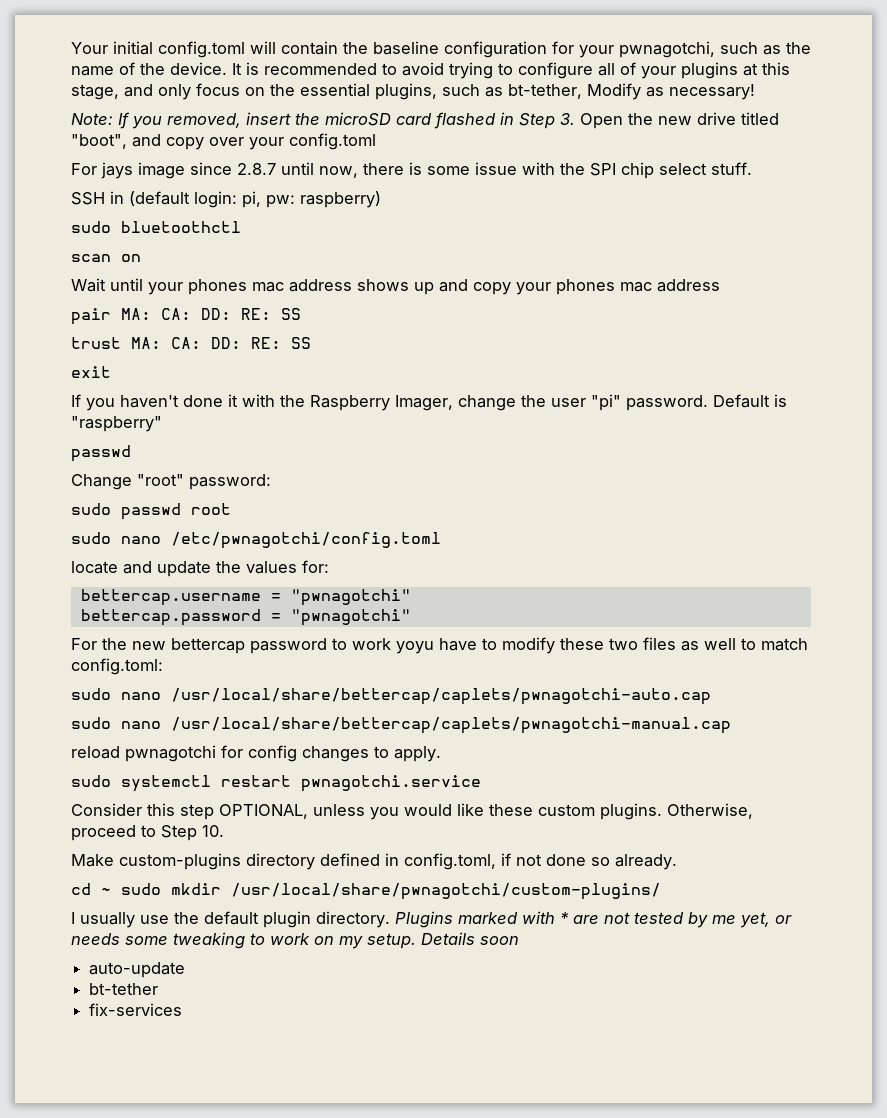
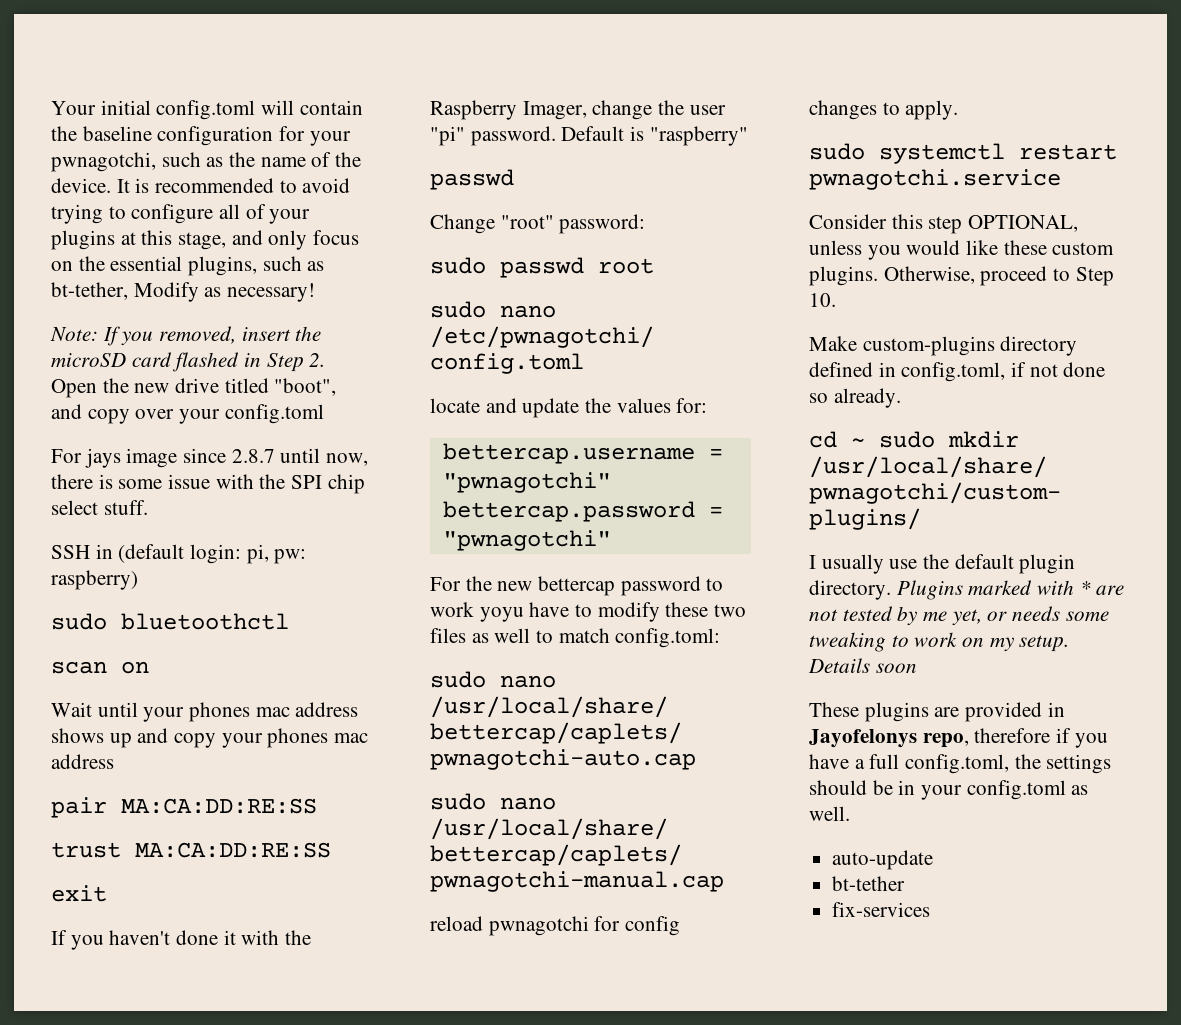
[560,113,575,125] 3. -> [309,353,326,367] 2.
[121,308,301,320] [71,337,311,349] MA: CA: DD: RE: SS // trust MA: CA: DD: RE: SS -> [121,798,317,814] [51,842,331,858] MA:CA:DD:RE:SS // trust MA:CA:DD:RE:SS
(519, 940) none -> [809,702,1065,722] [809,728,1108,748] [809,754,1112,774] [809,780,1089,800] [809,806,850,821] // These plugins are provided in Jayofelonys repo, therefore if you have a full config.toml, the settings should be in your config.toml as well.

